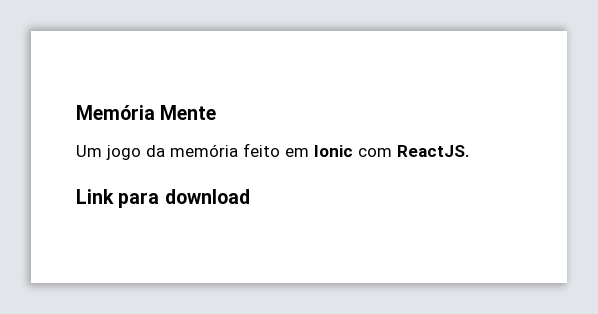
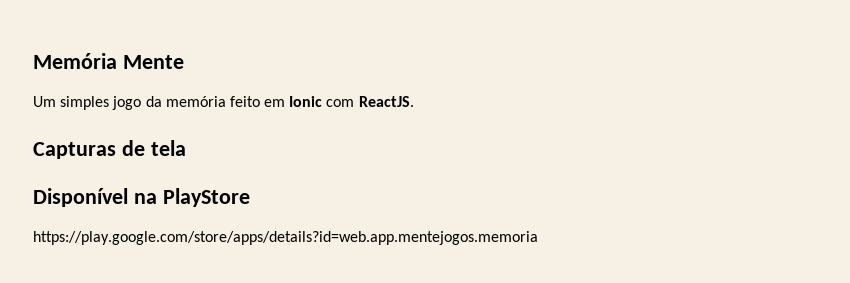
(102, 151) none -> [60,96,110,110] simples
[76,189,250,208] Link para download -> [33,140,186,159] [33,188,250,207] [33,231,538,245] Capturas de tela // Disponível na PlayStore // https://play.google.com/store/apps/details?id=web.app.mentejogos.memoria

